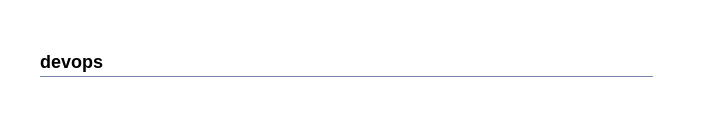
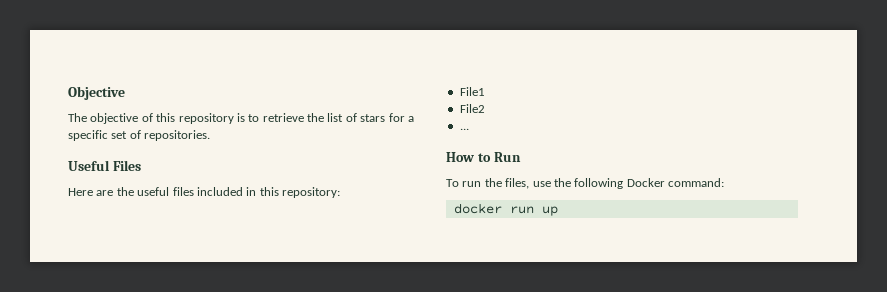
[40,55,103,72] devops -> [68,86,125,100] [68,113,414,124] [68,130,211,141] [68,160,141,171] [68,187,340,198] [459,87,485,96] [459,104,485,113] [459,128,469,130] [446,152,521,162] [446,178,724,189] [453,203,558,216] Objective // The objective of this repository is to retrieve the list of stars for a specific set of repositories. // Useful Files // Here are the useful files included in this repository: // File1 // File2 // ... // How to Run // To run the files, use the following Docker command: // docker run up

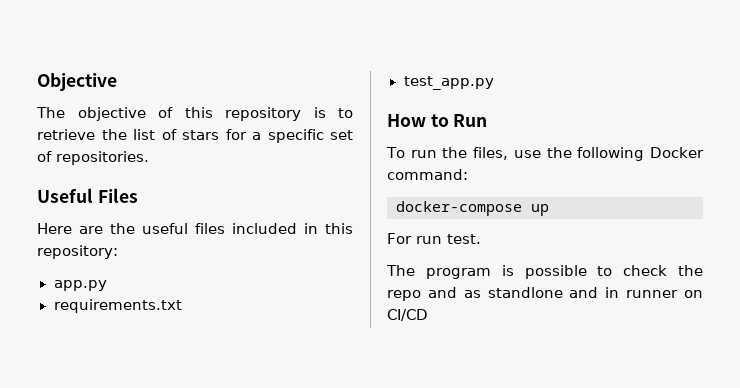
[459,87,485,96] [459,104,485,113] [459,128,469,130] File1 // File2 // ... -> [53,280,107,291] [53,299,182,313] [403,76,494,90] app.py // requirements.txt // test_app.py
[453,203,558,216] docker run up -> [396,201,549,216] [387,233,481,244] [386,265,703,279] [387,287,703,301] [387,309,428,321] docker-compose up // For run test. // The program is possible to check the repo and as standlone and in runner on CI/CD

